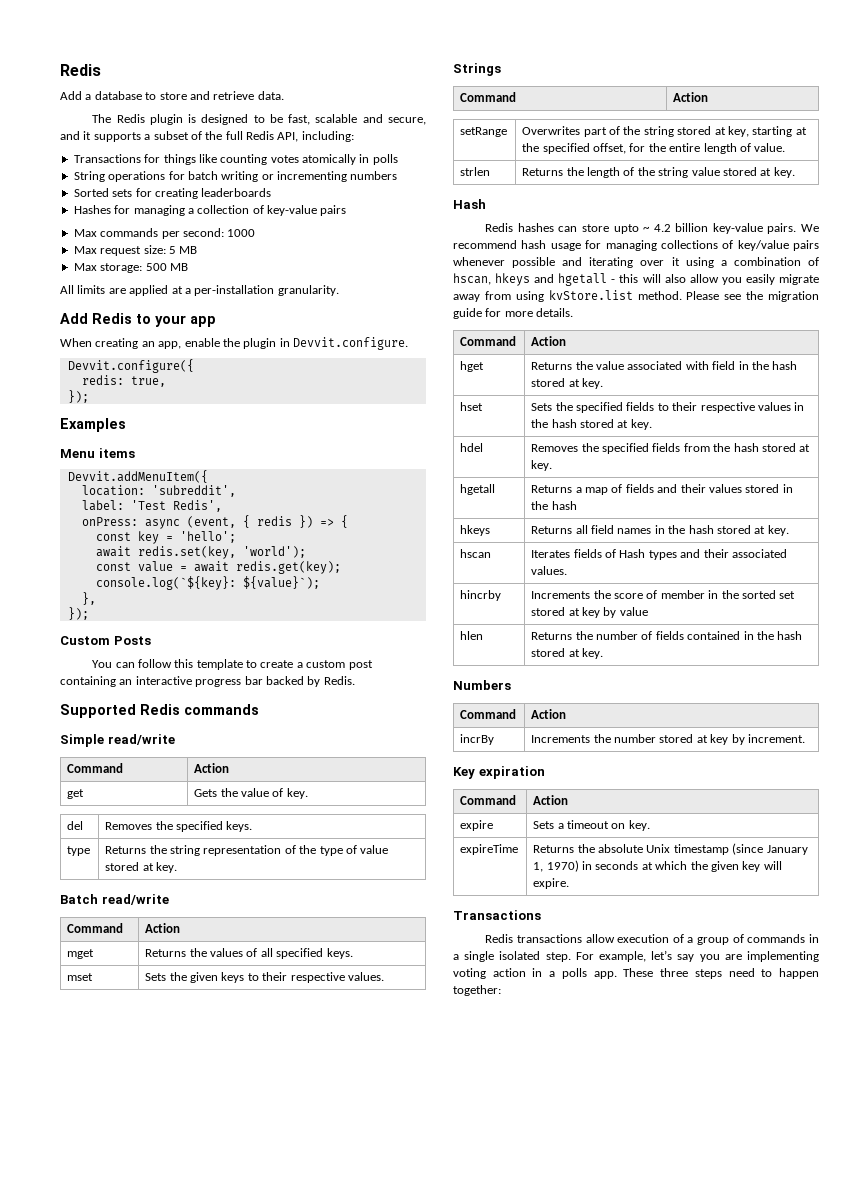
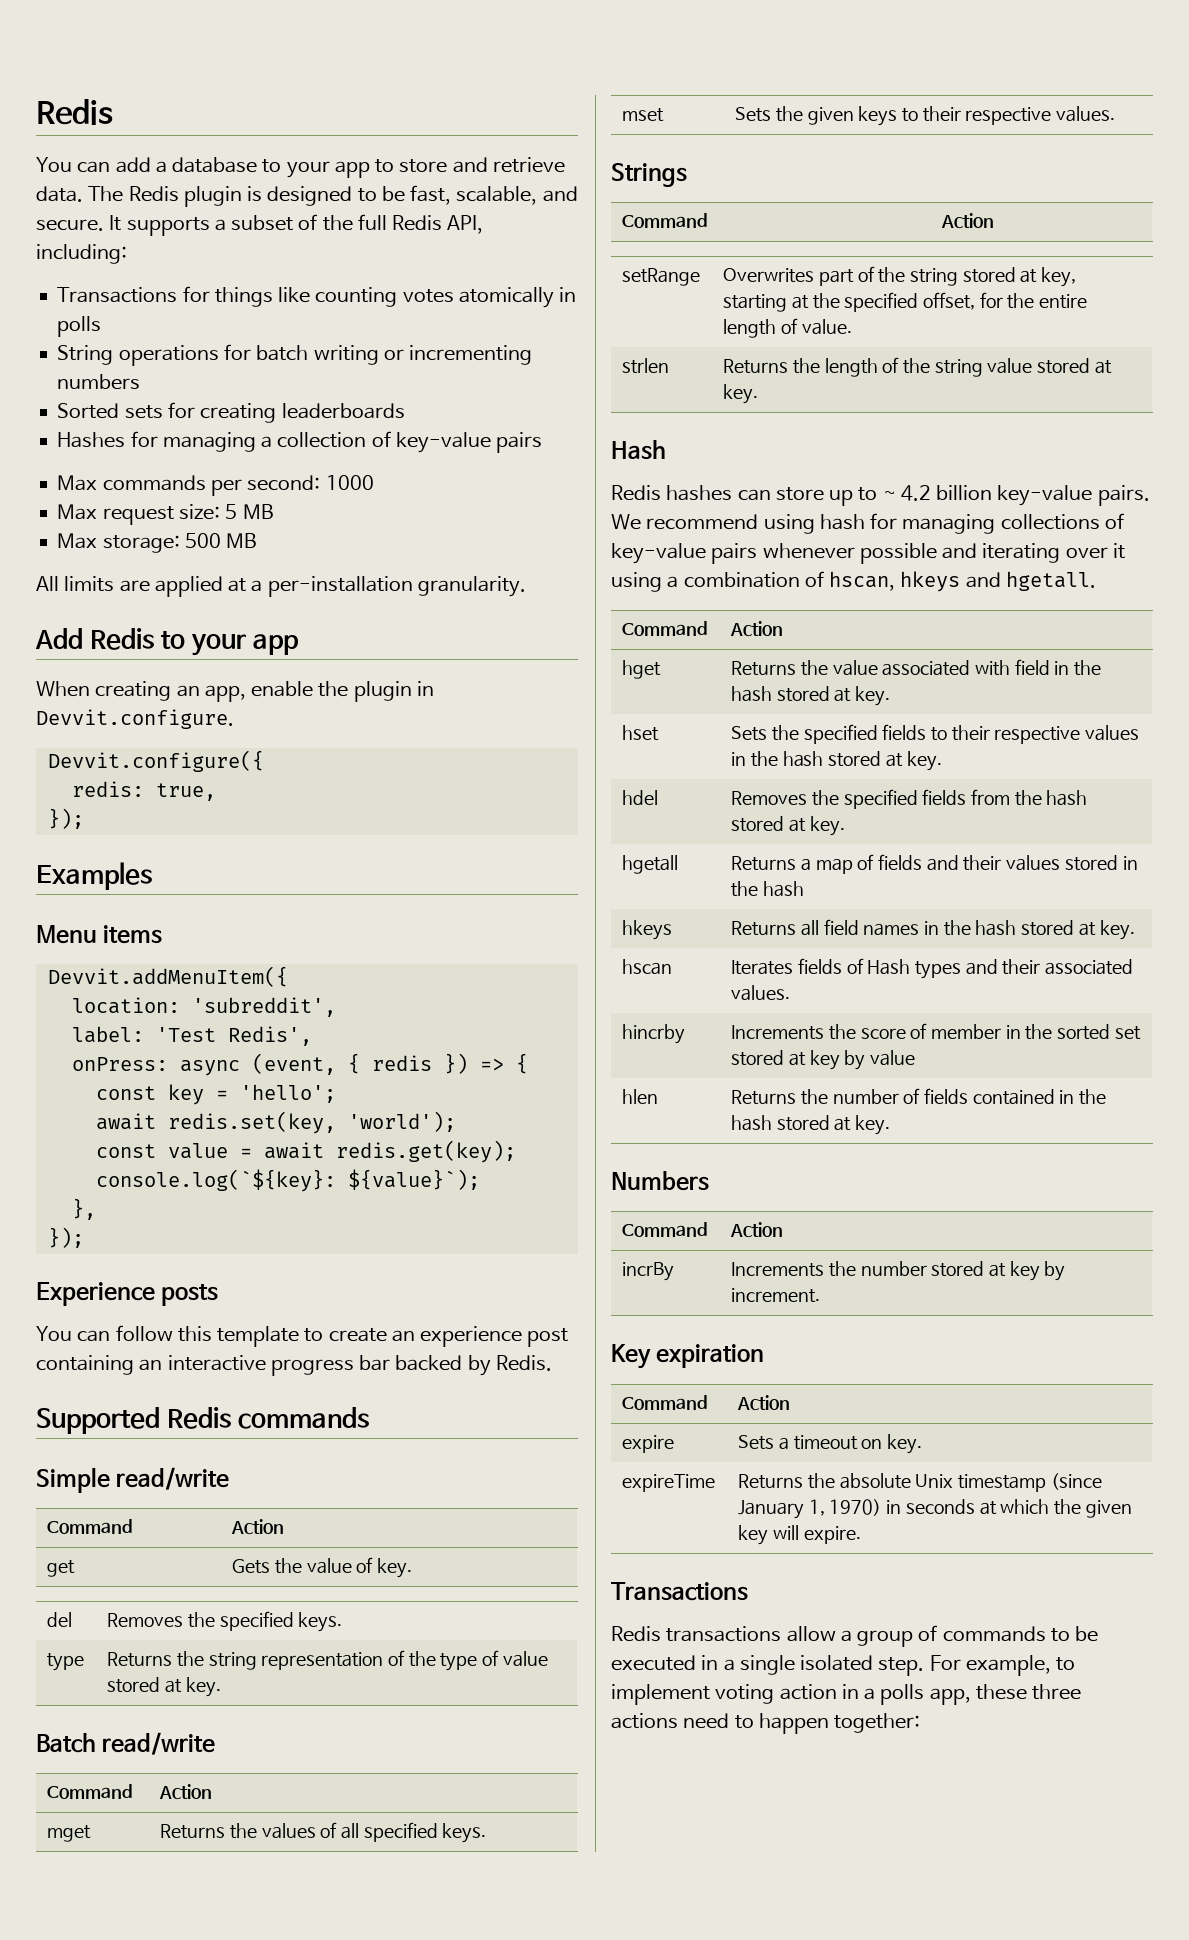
[60,91,142,100] Add a database -> [36,157,370,178] You can add a database to your app
(284, 95) // -> (83, 194) none
[315,114,426,125] [60,131,92,140] scalable and secure, and it -> [456,186,578,205] [36,215,122,231] scalable, and secure. It
[60,636,151,645] Custom Posts -> [36,1282,219,1306] Experience posts
[296,660,346,668] a custom -> [391,1326,523,1347] an experience
[613,224,639,234] upto -> [829,487,878,506] up to
[521,240,581,251] hash usage -> [763,514,865,534] using hash
[737,240,789,251] key/value -> [611,543,706,564] key-value
[558,273,819,286] [453,290,819,302] [453,308,574,319] hgetall - this will also allow you easily migrate away from using kvStore.list method. Please see the migration guide for more details. -> [1005,571,1096,591] hgetall.
[617,934,684,943] execution of -> (836, 1634) none
(806, 938) none -> [1050,1626,1099,1642] [611,1655,696,1671] to be executed
[651,950,819,962] let’s say you are implementing -> [1056,1657,1076,1671] [611,1684,710,1705] to implement
[593,968,722,979] app. These three steps -> [929,1684,1082,1705] [611,1713,678,1729] app, these three actions

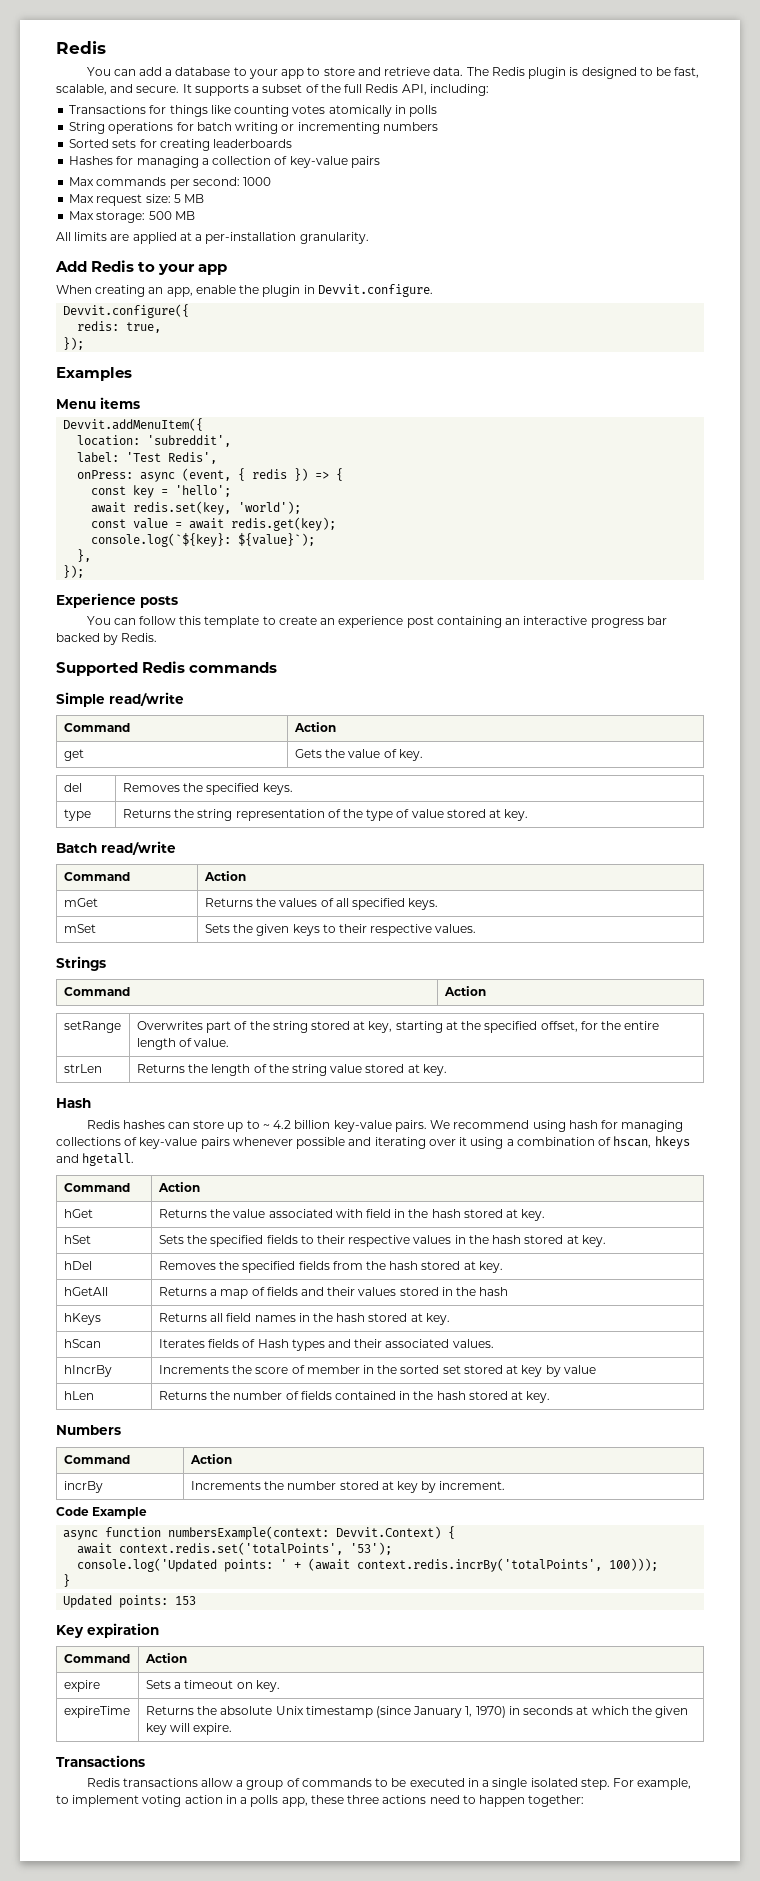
[47,1825,92,1842] mget -> [63,898,98,907] mGet
[622,108,665,122] mset -> [63,924,96,933] mSet
[622,358,670,374] strlen -> [63,1064,102,1073] strLen
[622,660,662,679] hget -> [63,1209,93,1218] hGet
[622,725,660,741] hset -> [63,1235,91,1244] hSet
[622,790,659,805] hdel -> [63,1261,92,1270] hDel
[622,855,679,874] hgetall -> [63,1287,108,1296] hGetAll
[622,920,673,940] hkeys -> [63,1313,101,1325] hKeys
[622,959,673,975] hscan -> [63,1339,101,1348] hScan
[622,1024,686,1044] hincrby -> [63,1365,112,1377] hIncrBy
[622,1089,659,1104] hlen -> [63,1391,94,1400] hLen
(821, 1295) none -> [56,1507,148,1519] [63,1526,456,1540] [77,1542,393,1555] [77,1558,659,1572] [63,1574,71,1587] [63,1595,197,1608] // Code Example // async function numbersExample(context: Devvit.Context) { // await context.redis.set('totalPoints', '53'); // console.log('Updated points: ' + (await context.redis.incrBy('totalPoints', 100))); // } // Updated points: 153

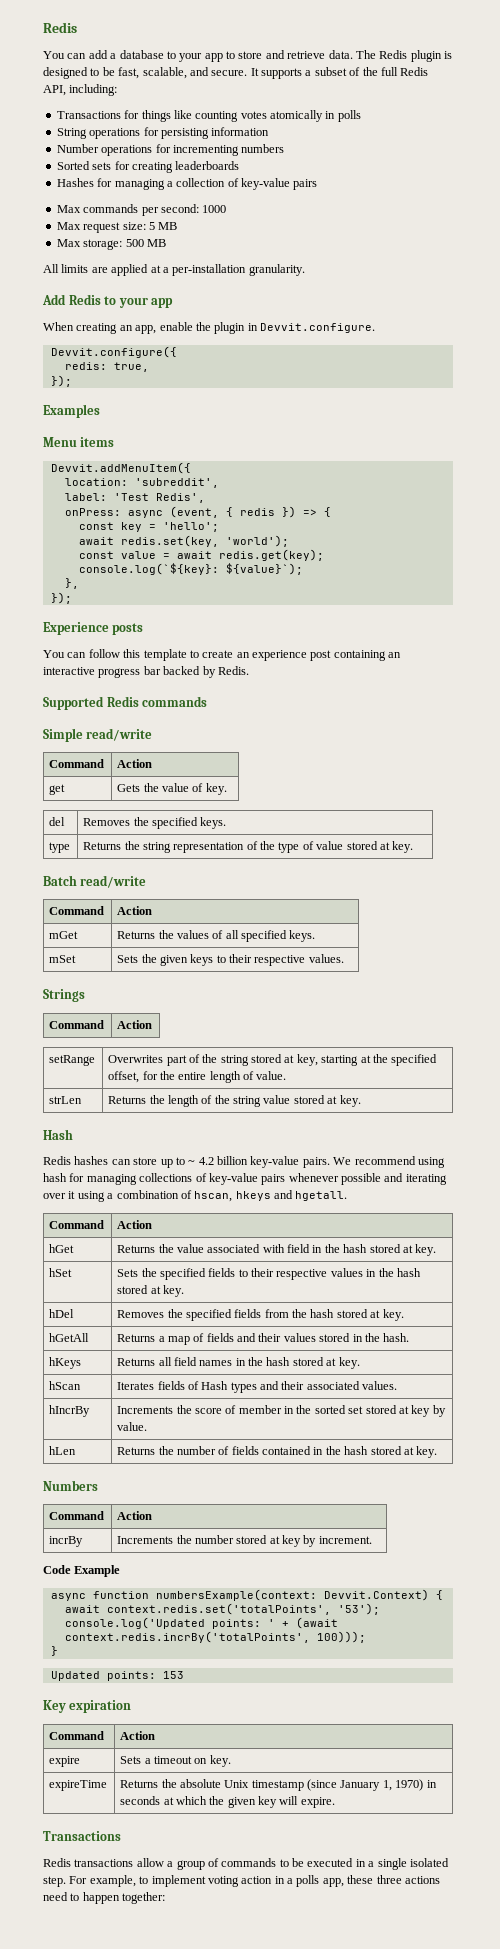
[196,122,295,134] batch writing or -> [160,127,270,139] [56,144,171,156] persisting information // Number operations for
[479,1287,509,1296] hash -> [383,1333,410,1342] hash.
[563,1365,596,1374] value -> [117,1422,148,1431] value.

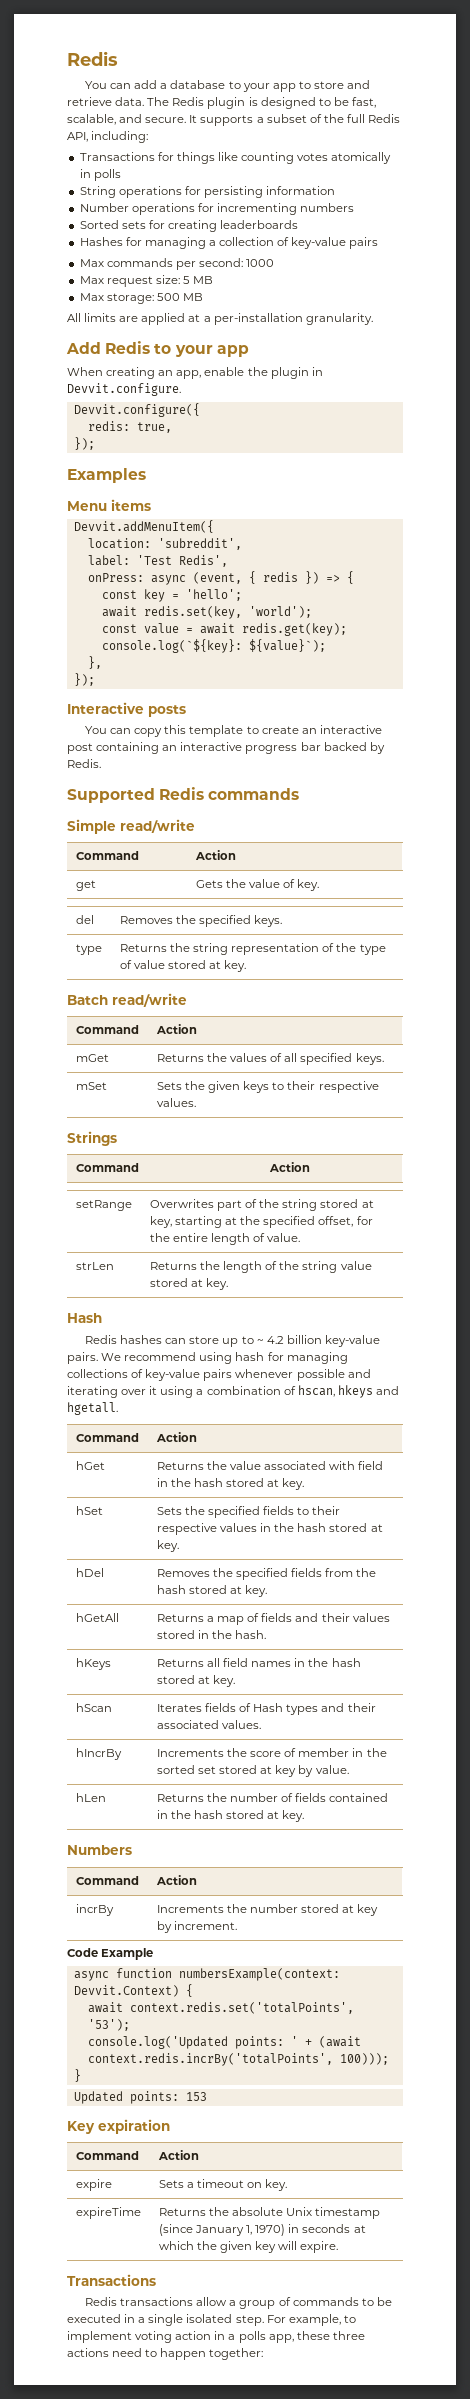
[43,622,109,635] Experience -> [67,702,144,714] Interactive
[88,649,120,658] follow -> [134,728,163,737] copy
[252,650,307,661] experience -> [319,725,382,734] interactive

